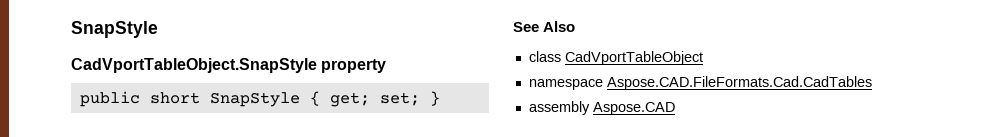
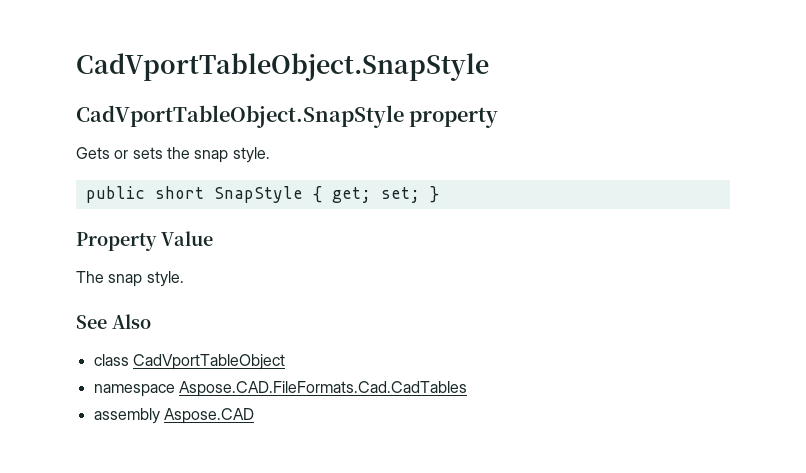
[71,21,158,38] SnapStyle -> [76,53,489,81] CadVportTableObject.SnapStyle
(387, 66) none -> [76,147,270,163] // Gets or sets the snap style.
(440, 98) none -> [76,231,213,251] [76,271,184,287] // Property Value // The snap style.

